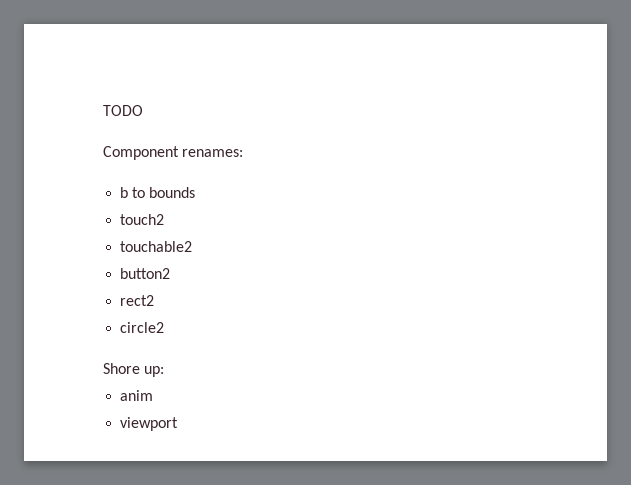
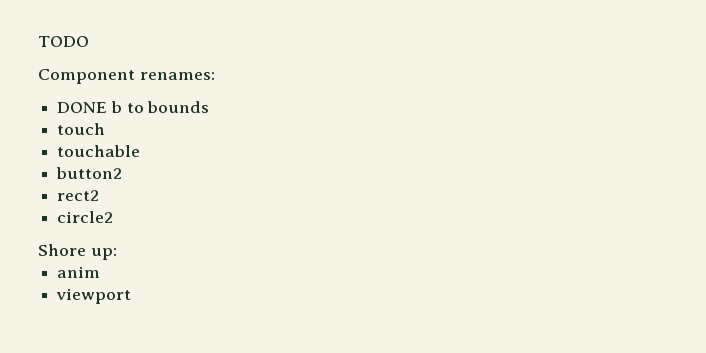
(244, 153) none -> [57,102,108,113] DONE
[120,214,165,225] [120,241,193,252] touch2 // touchable2 -> [57,123,106,135] [57,145,141,157] touch // touchable

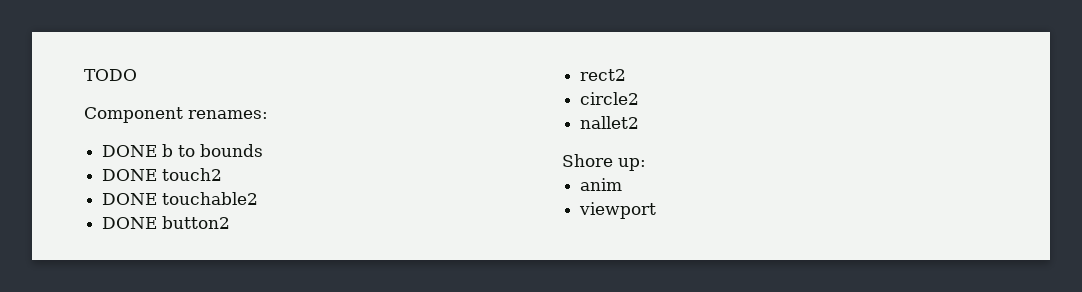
[57,123,106,135] [57,145,141,157] touch // touchable // -> [102,168,223,181] [102,192,259,205] [102,217,158,229] DONE touch2 // DONE touchable2 // DONE
(114, 217) none -> [580,116,640,129] // nallet2

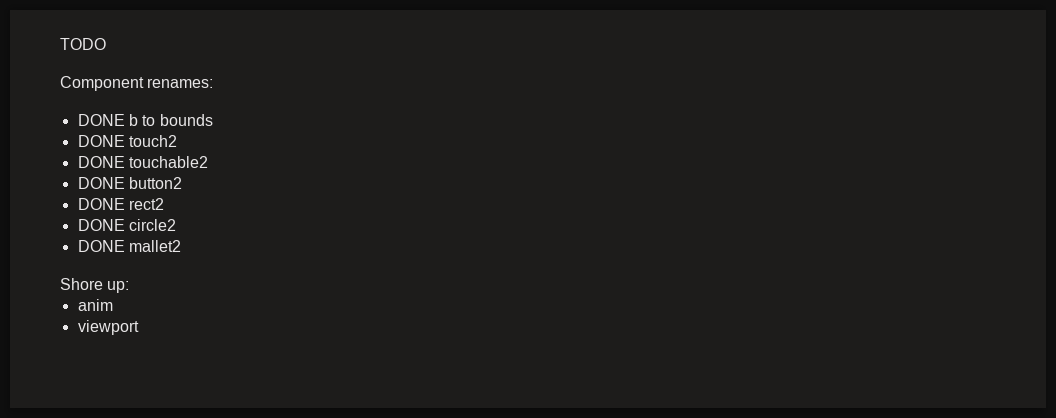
(231, 222) none -> [77,198,125,210] DONE
(627, 75) none -> [77,219,125,231] DONE
[580,116,640,129] nallet2 -> [77,240,181,252] DONE mallet2

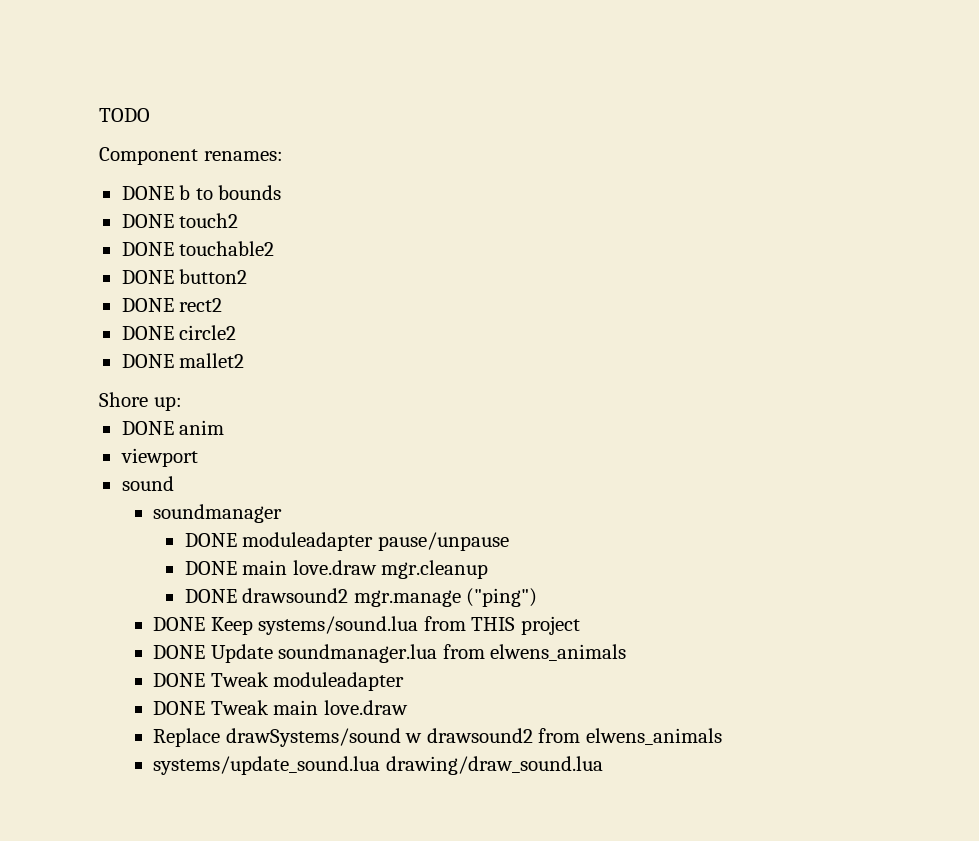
(130, 287) none -> [121,421,174,435] DONE
(139, 327) none -> [121,476,174,491] [153,504,283,523] [184,532,509,551] [184,560,489,579] [184,588,538,607] [153,616,580,635] [153,644,627,663] [153,672,405,691] [153,700,408,715] [153,728,722,747] [153,756,603,775] // sound // soundmanager // DONE moduleadapter pause/unpause // DONE main love.draw mgr.cleanup // DONE drawsound2 mgr.manage ("ping") // DONE Keep systems/sound.lua from THIS project // DONE Update soundmanager.lua from elwens_animals // DONE Tweak moduleadapter // DONE Tweak main love.draw // Replace drawSystems/sound w drawsound2 from elwens_animals // systems/update_sound.lua drawing/draw_sound.lua

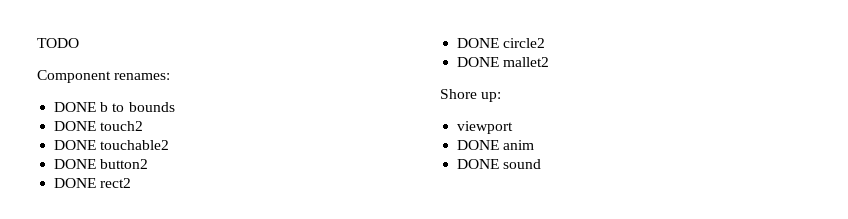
(182, 403) none -> [457,121,514,134] // viewport
[120,448,198,467] viewport // -> [457,159,500,169] DONE
[153,504,283,523] [184,532,509,551] [184,560,489,579] [184,588,538,607] [153,616,580,635] [153,644,627,663] [153,672,405,691] [153,700,408,715] [153,728,722,747] [153,756,603,775] // soundmanager // DONE moduleadapter pause/unpause // DONE main love.draw mgr.cleanup // DONE drawsound2 mgr.manage ("ping") // DONE Keep systems/sound.lua from THIS project // DONE Update soundmanager.lua from elwens_animals // DONE Tweak moduleadapter // DONE Tweak main love.draw // Replace drawSystems/sound w drawsound2 from elwens_animals // systems/update_sound.lua drawing/draw_sound.lua -> (542, 164) none

